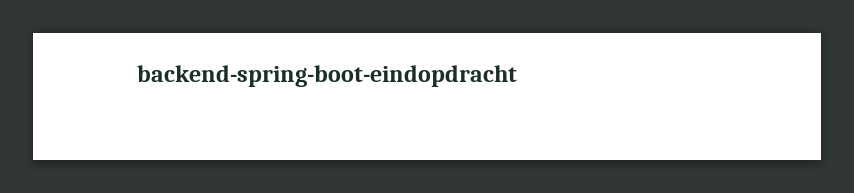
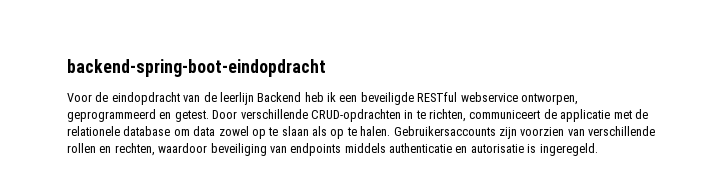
(517, 76) none -> [67,92,578,105] [67,109,648,122] [67,126,655,139] [67,143,598,156] // Voor de eindopdracht van de leerlijn Backend heb ik een beveiligde RESTful webservice ontworpen, geprogrammeerd en getest. Door verschillende CRUD-opdrachten in te richten, communiceert de applicatie met de relationele database om data zowel op te slaan als op te halen. Gebruikersaccounts zijn voorzien van verschillende rollen en rechten, waardoor beveiliging van endpoints middels authenticatie en autorisatie is ingeregeld.

